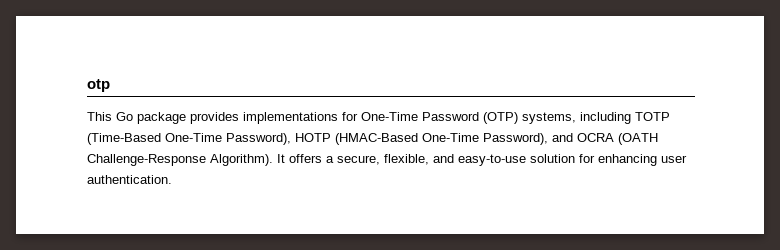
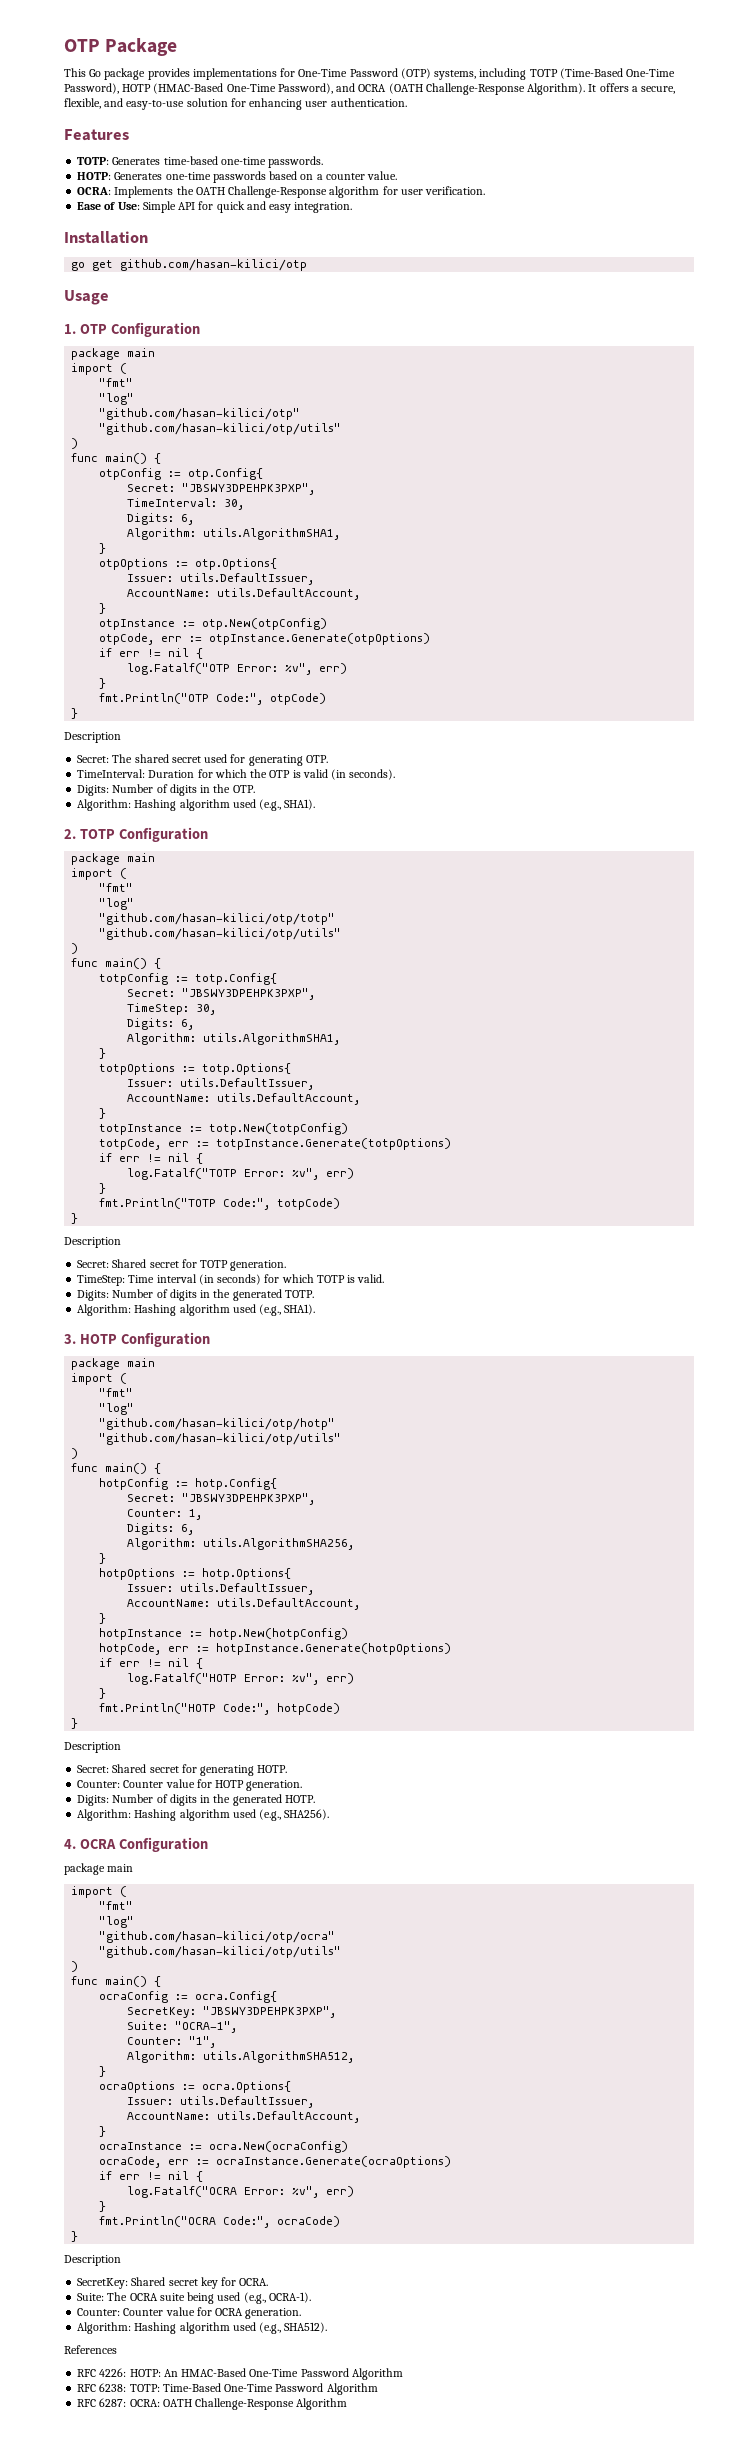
[87,79,110,92] otp -> [64,38,178,56] OTP Package
(172, 179) none -> [64,129,129,141] [77,156,324,168] [77,171,398,183] [77,186,486,198] [77,201,353,213] [64,231,148,244] [71,259,308,271] [64,290,109,305] [64,322,200,337] [71,348,156,360] [71,363,128,375] [99,378,134,387] [99,393,135,405] [99,408,301,420] [99,423,342,435] [71,438,79,449] [71,453,162,464] [99,468,264,480] [127,483,316,495] [127,498,245,510] [127,513,195,525] [127,528,341,540] [99,543,107,554] [99,558,278,570] [127,573,315,585] [127,588,361,600] [99,603,107,614] [99,618,328,630] [99,633,431,645] [99,648,204,659] [127,663,348,675] [99,678,107,689] [99,693,327,705] [71,708,79,719] [64,732,121,743] [77,754,328,766] [77,769,396,780] [77,784,255,796] [77,799,316,811] [64,827,208,842] [71,853,156,865] [71,868,128,880] [99,883,134,892] [99,898,135,910] [99,913,336,925] [99,928,342,940] [71,943,79,954] [71,958,162,969] [99,973,278,985] [127,988,316,1000] [127,1003,217,1015] [127,1018,195,1030] [127,1033,341,1045] [99,1048,107,1059] [99,1063,292,1075] [127,1078,315,1090] [127,1093,361,1105] [99,1108,107,1119] [99,1123,349,1135] [99,1138,452,1150] [99,1153,204,1164] [127,1168,355,1180] [99,1183,107,1194] [99,1198,341,1210] [71,1213,79,1224] [64,1237,121,1248] [77,1259,287,1271] [77,1274,385,1286] [77,1289,314,1301] [77,1304,316,1316] [64,1332,210,1347] [71,1358,156,1370] [71,1373,128,1385] [99,1388,134,1397] [99,1403,135,1415] [99,1418,336,1430] [99,1433,342,1445] [71,1448,79,1459] [71,1463,162,1474] [99,1478,278,1490] [127,1493,316,1505] [127,1509,203,1520] [127,1523,195,1535] [127,1538,355,1550] [99,1553,107,1564] [99,1568,292,1580] [127,1583,315,1595] [127,1598,361,1610] [99,1613,107,1624] [99,1628,349,1640] [99,1643,452,1655] [99,1658,204,1669] [127,1673,355,1685] [99,1688,107,1699] [99,1703,341,1715] [71,1718,79,1729] [64,1742,121,1753] [77,1764,288,1776] [77,1779,303,1791] [77,1794,315,1806] [77,1809,330,1821] [64,1837,208,1852] [64,1863,134,1875] [71,1886,128,1898] [99,1901,134,1910] [99,1916,135,1928] [99,1931,336,1943] [99,1946,342,1958] [71,1961,79,1972] [71,1976,162,1987] [99,1991,278,2003] [127,2006,337,2018] [127,2021,238,2033] [127,2036,217,2048] [127,2051,355,2063] [99,2066,107,2077] [99,2081,292,2093] [127,2096,315,2108] [127,2111,361,2123] [99,2126,107,2137] [99,2141,349,2153] [99,2156,452,2168] [99,2171,204,2182] [127,2186,355,2198] [99,2201,107,2212] [99,2216,341,2228] [71,2231,79,2242] [64,2255,121,2266] [77,2277,269,2289] [77,2292,311,2304] [77,2307,302,2319] [77,2322,328,2334] [64,2345,117,2354] [77,2368,403,2380] [77,2383,378,2395] [77,2398,348,2410] // Features // TOTP: Generates time-based one-time passwords. // HOTP: Generates one-time passwords based on a counter value. // OCRA: Implements the OATH Challenge-Response algorithm for user verification. // Ease of Use: Simple API for quick and easy integration. // Installation // go get github.com/hasan-kilici/otp // Usage // 1. OTP Configuration // package main // import ( // "fmt" // "log" // "github.com/hasan-kilici/otp" // "github.com/hasan-kilici/otp/utils" // ) // func main() { // otpConfig := otp.Config{ // Secret: "JBSWY3DPEHPK3PXP", // TimeInterval: 30, // Digits: 6, // Algorithm: utils.AlgorithmSHA1, // } // otpOptions := otp.Options{ // Issuer: utils.DefaultIssuer, // AccountName: utils.DefaultAccount, // } // otpInstance := otp.New(otpConfig) // otpCode, err := otpInstance.Generate(otpOptions) // if err != nil { // log.Fatalf("OTP Error: %v", err) // } // fmt.Println("OTP Code:", otpCode) // } // Description // Secret: The shared secret used for generating OTP. // TimeInterval: Duration for which the OTP is valid (in seconds). // Digits: Number of digits in the OTP. // Algorithm: Hashing algorithm used (e.g., SHA1). // 2. TOTP Configuration // package main // import ( // "fmt" // "log" // "github.com/hasan-kilici/otp/totp" // "github.com/hasan-kilici/otp/utils" // ) // func main() { // totpConfig := totp.Config{ // Secret: "JBSWY3DPEHPK3PXP", // TimeStep: 30, // Digits: 6, // Algorithm: utils.AlgorithmSHA1, // } // totpOptions := totp.Options{ // Issuer: utils.DefaultIssuer, // AccountName: utils.DefaultAccount, // } // totpInstance := totp.New(totpConfig) // totpCode, err := totpInstance.Generate(totpOptions) // if err != nil { // log.Fatalf("TOTP Error: %v", err) // } // fmt.Println("TOTP Code:", totpCode) // } // Description // Secret: Shared secret for TOTP generation. // TimeStep: Time interval (in seconds) for which TOTP is valid. // Digits: Number of digits in the generated TOTP. // Algorithm: Hashing algorithm used (e.g., SHA1). // 3. HOTP Configuration // package main // import ( // "fmt" // "log" // "github.com/hasan-kilici/otp/hotp" // "github.com/hasan-kilici/otp/utils" // ) // func main() { // hotpConfig := hotp.Config{ // Secret: "JBSWY3DPEHPK3PXP", // Counter: 1, // Digits: 6, // Algorithm: utils.AlgorithmSHA256, // } // hotpOptions := hotp.Options{ // Issuer: utils.DefaultIssuer, // AccountName: utils.DefaultAccount, // } // hotpInstance := hotp.New(hotpConfig) // hotpCode, err := hotpInstance.Generate(hotpOptions) // if err != nil { // log.Fatalf("HOTP Error: %v", err) // } // fmt.Println("HOTP Code:", hotpCode) // } // Description // Secret: Shared secret for generating HOTP. // Counter: Counter value for HOTP generation. // Digits: Number of digits in the generated HOTP. // Algorithm: Hashing algorithm used (e.g., SHA256). // 4. OCRA Configuration // package main // import ( // "fmt" // "log" // "github.com/hasan-kilici/otp/ocra" // "github.com/hasan-kilici/otp/utils" // ) // func main() { // ocraConfig := ocra.Config{ // SecretKey: "JBSWY3DPEHPK3PXP", // Suite: "OCRA-1", // Counter: "1", // Algorithm: utils.AlgorithmSHA512, // } // ocraOptions := ocra.Options{ // Issuer: utils.DefaultIssuer, // AccountName: utils.DefaultAccount, // } // ocraInstance := ocra.New(ocraConfig) // ocraCode, err := ocraInstance.Generate(ocraOptions) // if err != nil { // log.Fatalf("OCRA Error: %v", err) // } // fmt.Println("OCRA Code:", ocraCode) // } // Description // SecretKey: Shared secret key for OCRA. // Suite: The OCRA suite being used (e.g., OCRA-1). // Counter: Counter value for OCRA generation. // Algorithm: Hashing algorithm used (e.g., SHA512). // References // RFC 4226: HOTP: An HMAC-Based One-Time Password Algorithm // RFC 6238: TOTP: Time-Based One-Time Password Algorithm // RFC 6287: OCRA: OATH Challenge-Response Algorithm

